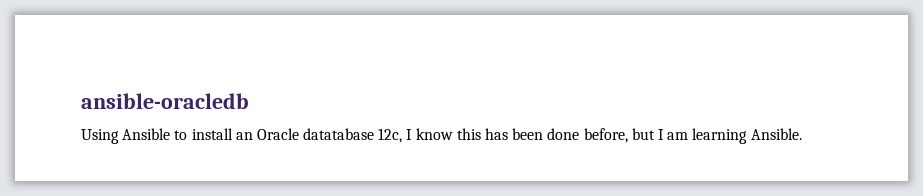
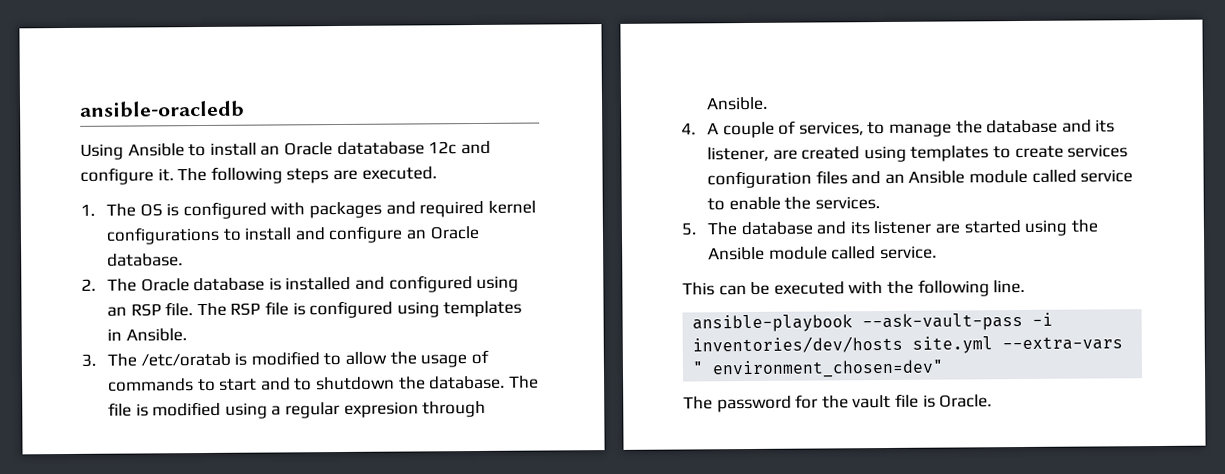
[378,128,802,144] 12c, I know this has been done before, but I am learning Ansible. -> [428,140,491,155] [80,166,437,185] [80,200,536,220] [106,225,480,245] [107,253,184,267] [81,275,520,293] [107,300,523,319] [107,328,187,342] [81,349,489,368] [108,375,539,392] [108,400,487,419] [706,96,769,111] [681,119,1116,139] [707,144,1129,163] [707,169,1134,189] [707,196,880,211] [681,219,1098,236] [708,245,937,261] [682,279,1026,297] [692,312,1054,333] [692,335,1124,354] [692,359,945,379] [683,393,993,413] 12c and configure it. The following steps are executed. // 1. The OS is configured with packages and required kernel configurations to install and configure an Oracle database. // 2. The Oracle database is installed and configured using an RSP file. The RSP file is configured using templates in Ansible. // 3. The /etc/oratab is modified to allow the usage of commands to start and to shutdown the database. The file is modified using a regular expresion through Ansible. // 4. A couple of services, to manage the database and its listener, are created using templates to create services configuration files and an Ansible module called service to enable the services. // 5. The database and its listener are started using the Ansible module called service. // This can be executed with the following line. // ansible-playbook --ask-vault-pass -i inventories/dev/hosts site.yml --extra-vars " environment_chosen=dev" // The password for the vault file is Oracle.

